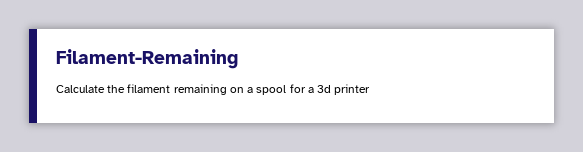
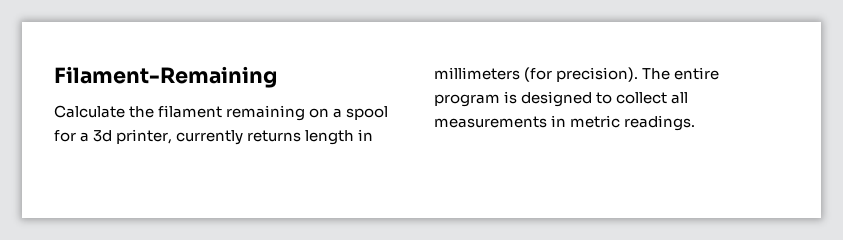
[334,84,371,95] printer -> [116,129,374,145] [434,67,720,82] [434,91,689,107] [434,115,696,131] printer, currently returns length in millimeters (for precision). The entire program is designed to collect all measurements in metric readings.

